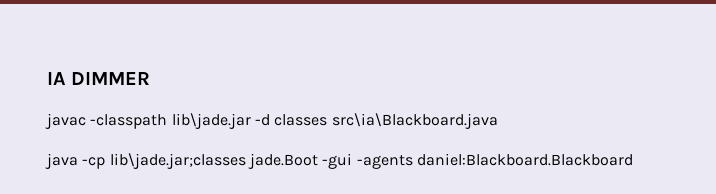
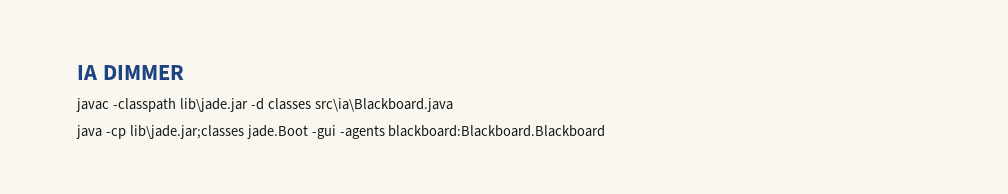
[416,153,633,166] daniel:Blackboard.Blackboard -> [388,125,606,137] blackboard:Blackboard.Blackboard

